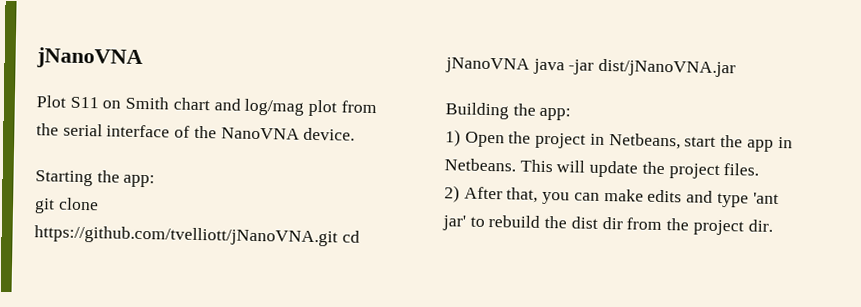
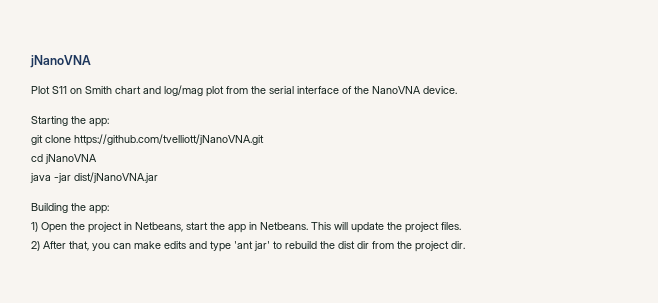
(338, 236) none -> (264, 140) //
(530, 65) none -> (97, 159) //

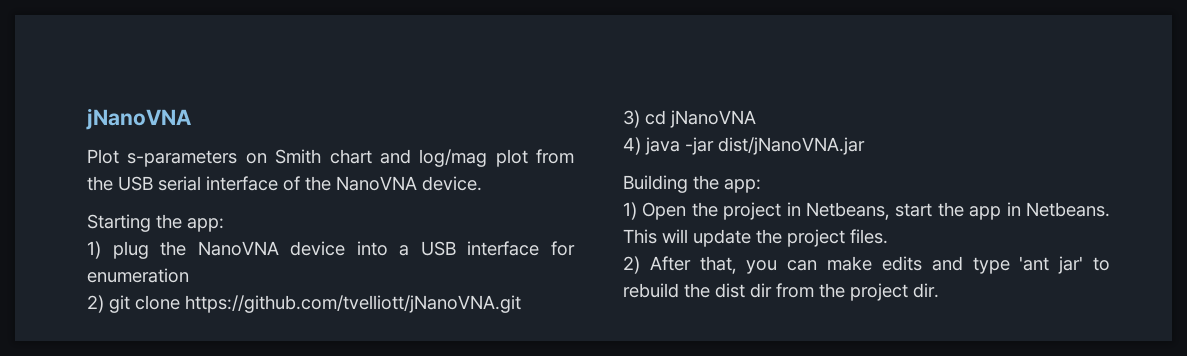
[52,86,67,94] S11 -> [127,150,238,167] s-parameters
(266, 90) none -> [118,176,153,191] USB
(109, 122) none -> [87,241,575,259] [87,268,189,283] [87,295,104,313] 1) plug the NanoVNA device into a USB interface for enumeration // 2)
(264, 140) none -> [623,110,640,128] 3)
(97, 159) none -> [623,137,641,155] 4)

